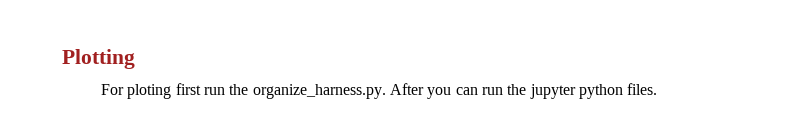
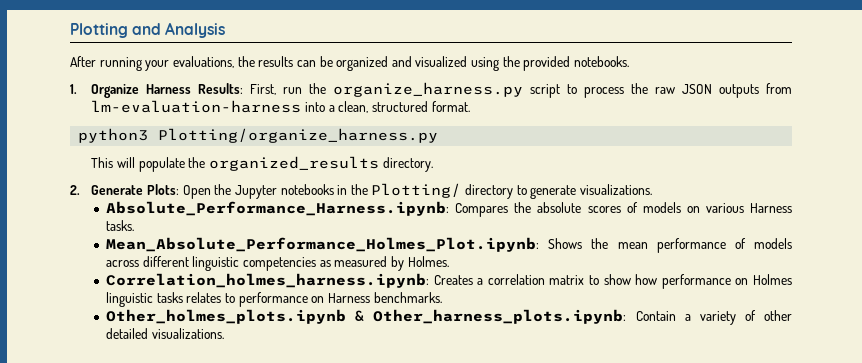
[101,83,658,99] // For ploting first run the organize_harness.py. After you can run the jupyter python files. -> [132,22,226,38] [70,56,630,71] [70,82,793,98] [91,100,470,113] [78,128,439,143] [91,156,433,172] [70,183,653,199] [106,201,793,217] [106,220,135,231] [106,237,792,253] [106,256,449,271] [106,273,793,289] [106,292,442,307] [106,309,793,325] [106,328,224,339] and Analysis // After running your evaluations, the results can be organized and visualized using the provided notebooks. // 1. Organize Harness Results: First, run the organize_harness.py script to process the raw JSON outputs from lm-evaluation-harness into a clean, structured format. // python3 Plotting/organize_harness.py // This will populate the organized_results directory. // 2. Generate Plots: Open the Jupyter notebooks in the Plotting/ directory to generate visualizations. // Absolute_Performance_Harness.ipynb: Compares the absolute scores of models on various Harness tasks. // Mean_Absolute_Performance_Holmes_Plot.ipynb: Shows the mean performance of models across different linguistic competencies as measured by Holmes. // Correlation_holmes_harness.ipynb: Creates a correlation matrix to show how performance on Holmes linguistic tasks relates to performance on Harness benchmarks. // Other_holmes_plots.ipynb & Other_harness_plots.ipynb: Contain a variety of other detailed visualizations.

